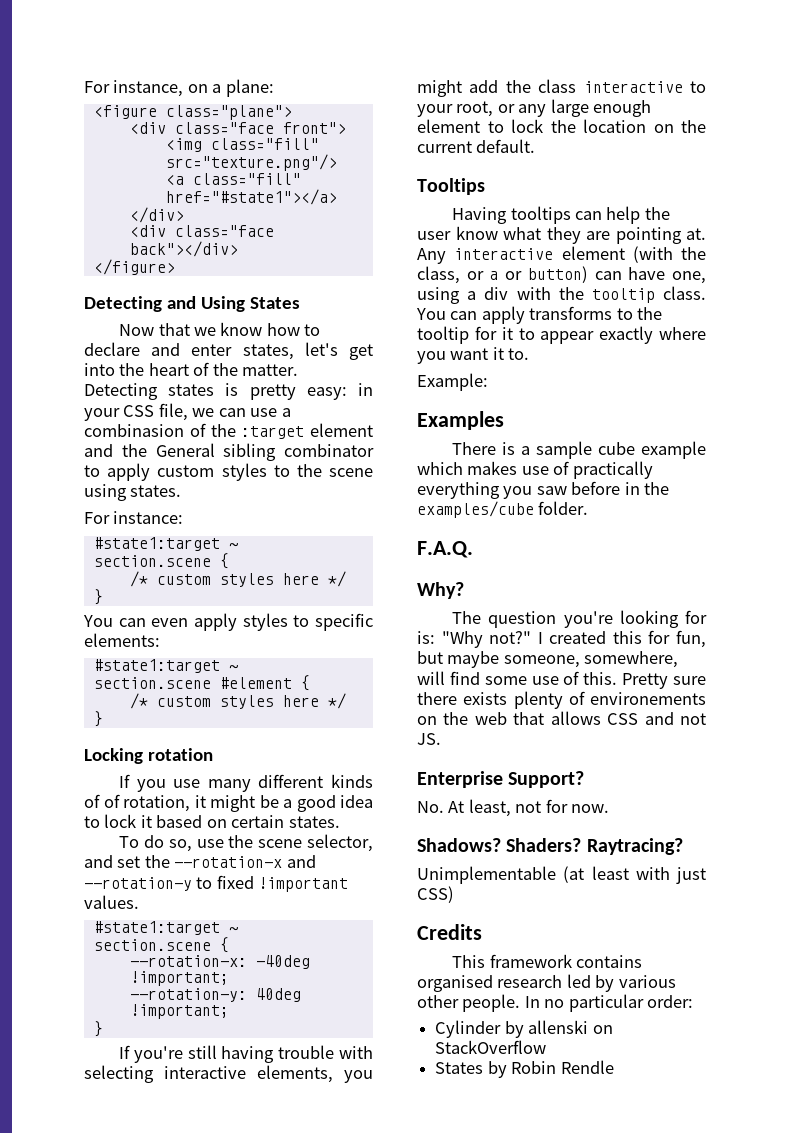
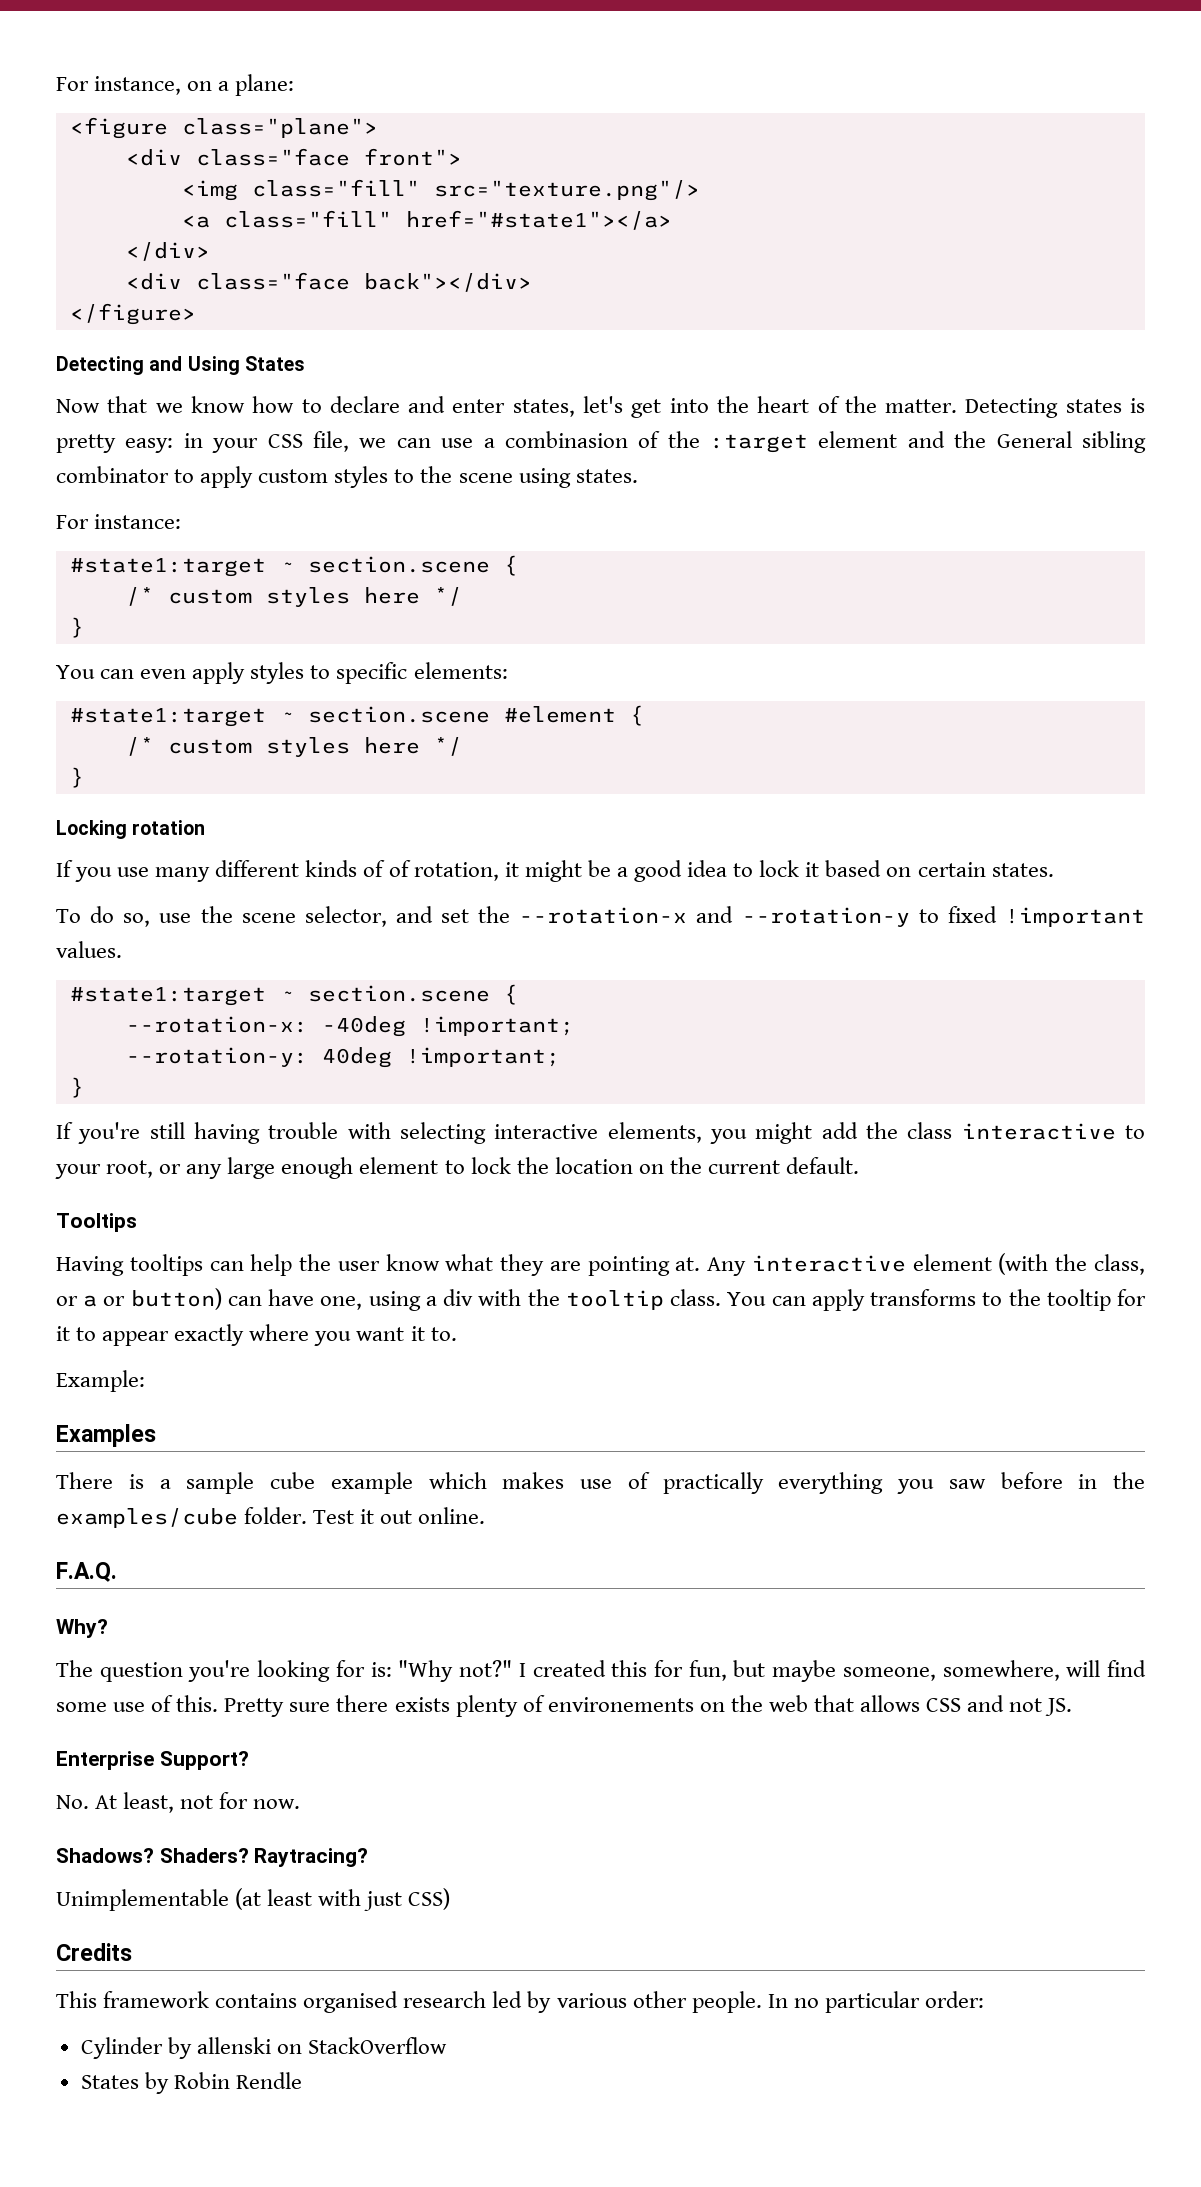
(589, 508) none -> [313,1507,486,1524] Test it out online.

